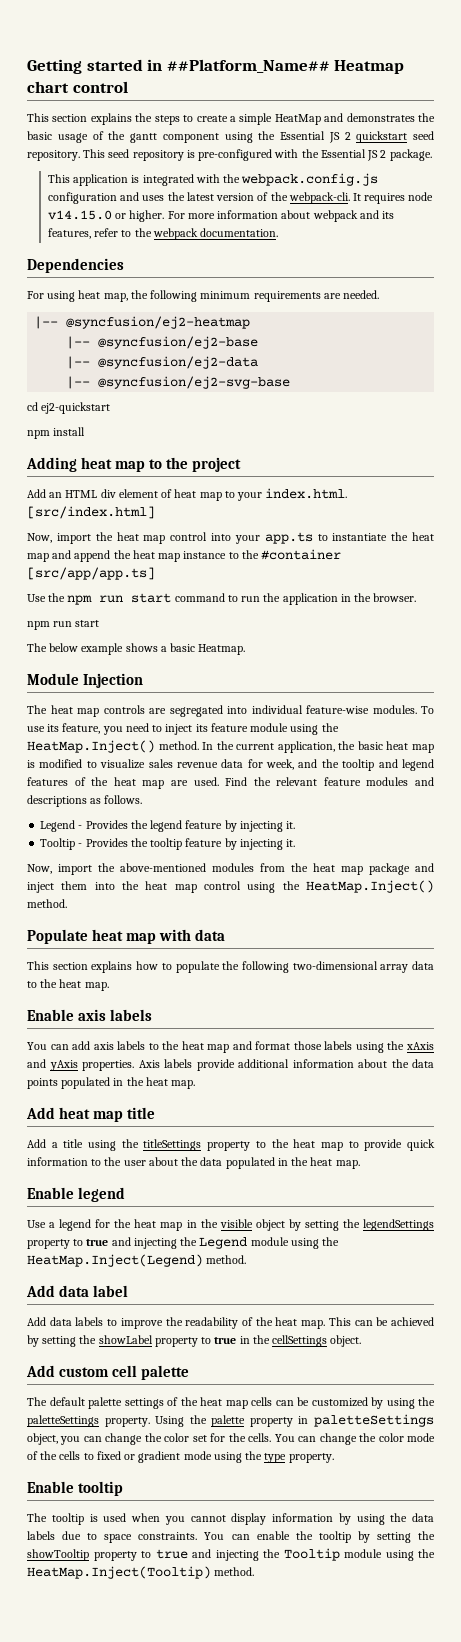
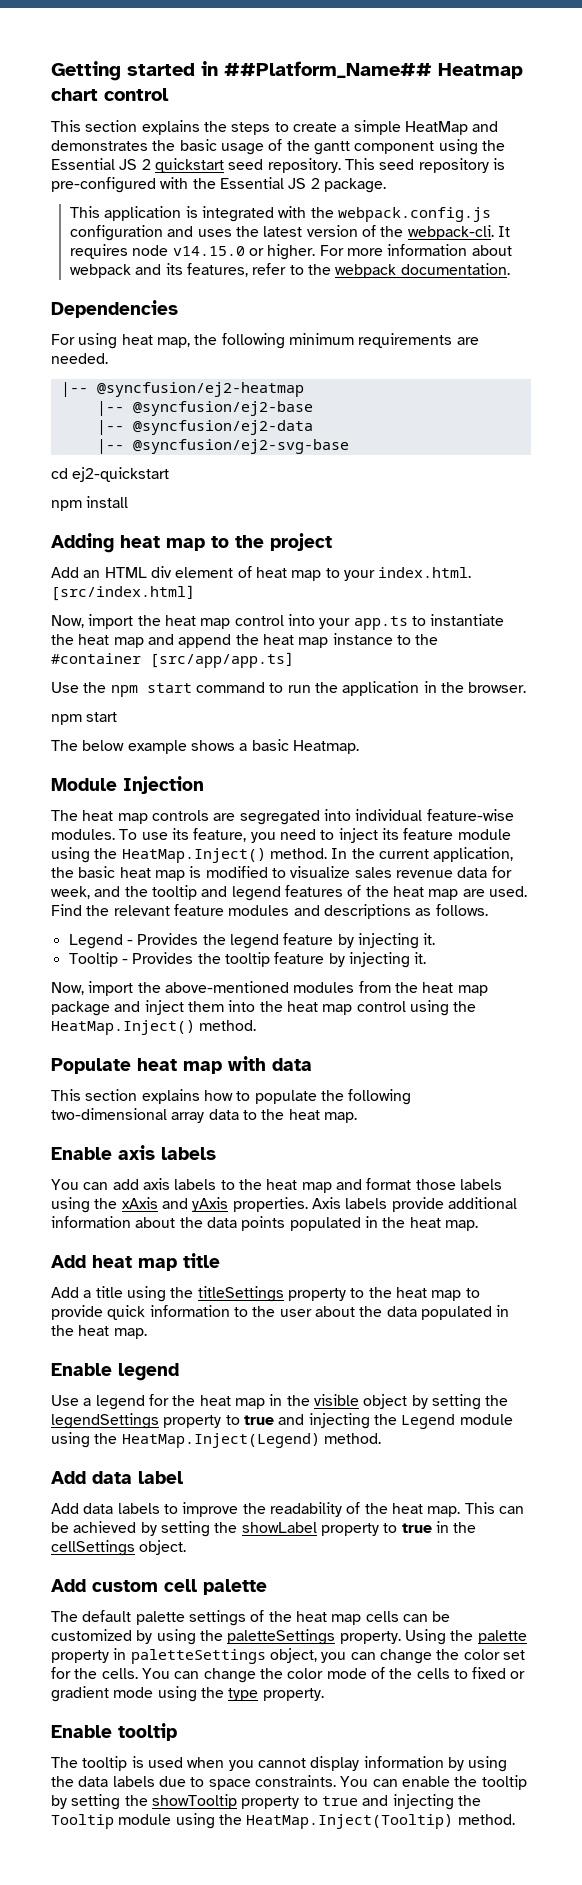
[99,595,124,603] run -> (138, 691) none
[53,621,73,627] run -> (82, 719) none

